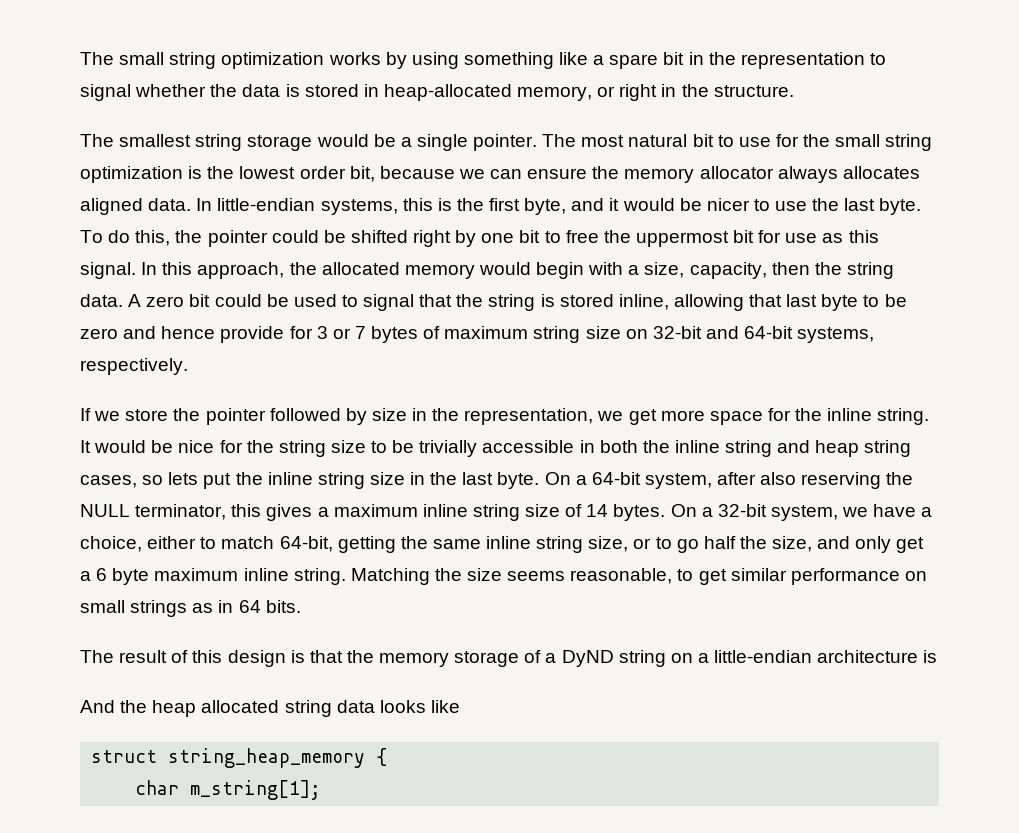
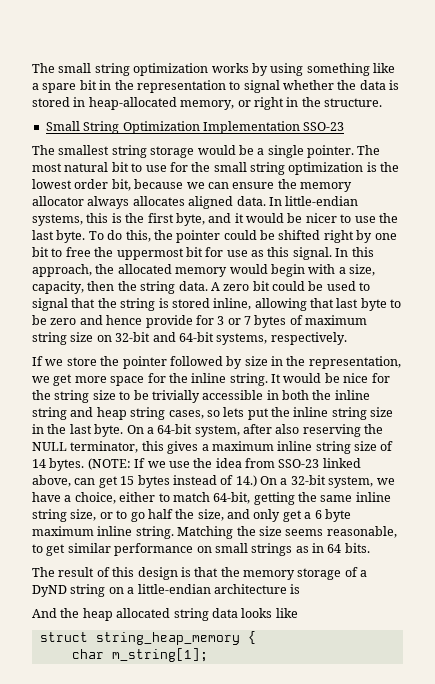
(794, 91) none -> [45,121,345,134] // Small String Optimization Implementation SSO-23
(666, 512) none -> [87,458,361,470] [32,475,257,488] (NOTE: If we use the idea from SSO-23 linked above, can get 15 bytes instead of 14.)

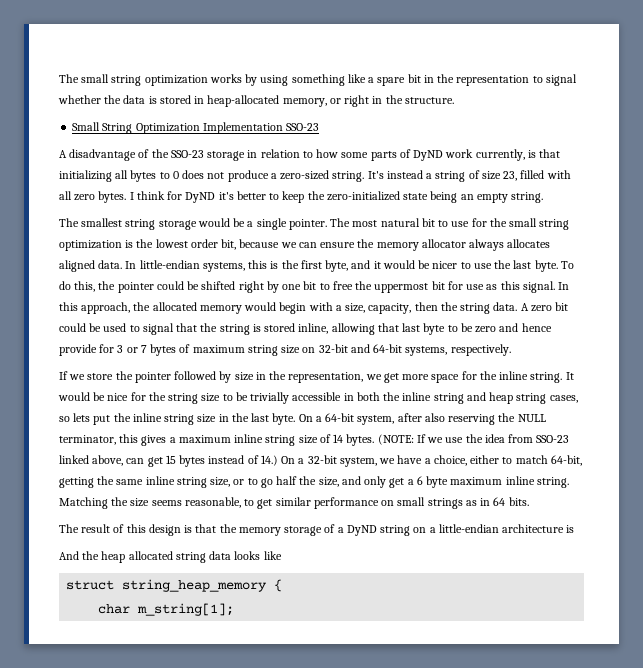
(345, 126) none -> [59,149,561,161] [59,170,571,182] [59,191,544,203] // A disadvantage of the SSO-23 storage in relation to how some parts of DyND work currently, is that initializing all bytes to 0 does not produce a zero-sized string. It's instead a string of size 23, filled with all zero bytes. I think for DyND it's better to keep the zero-initialized state being an empty string.

